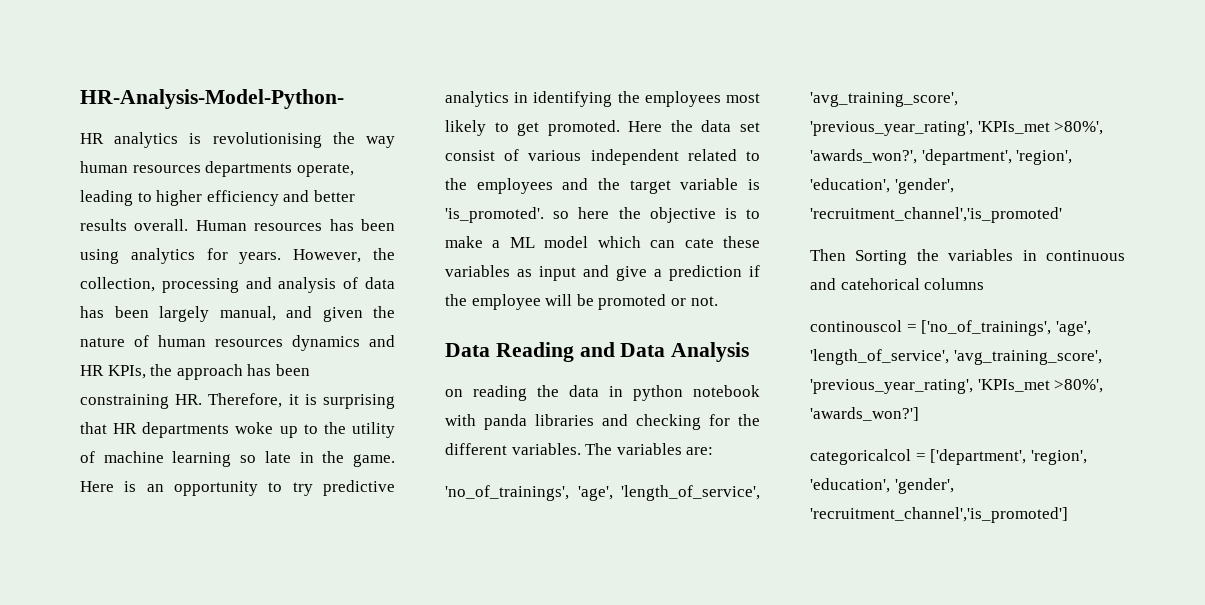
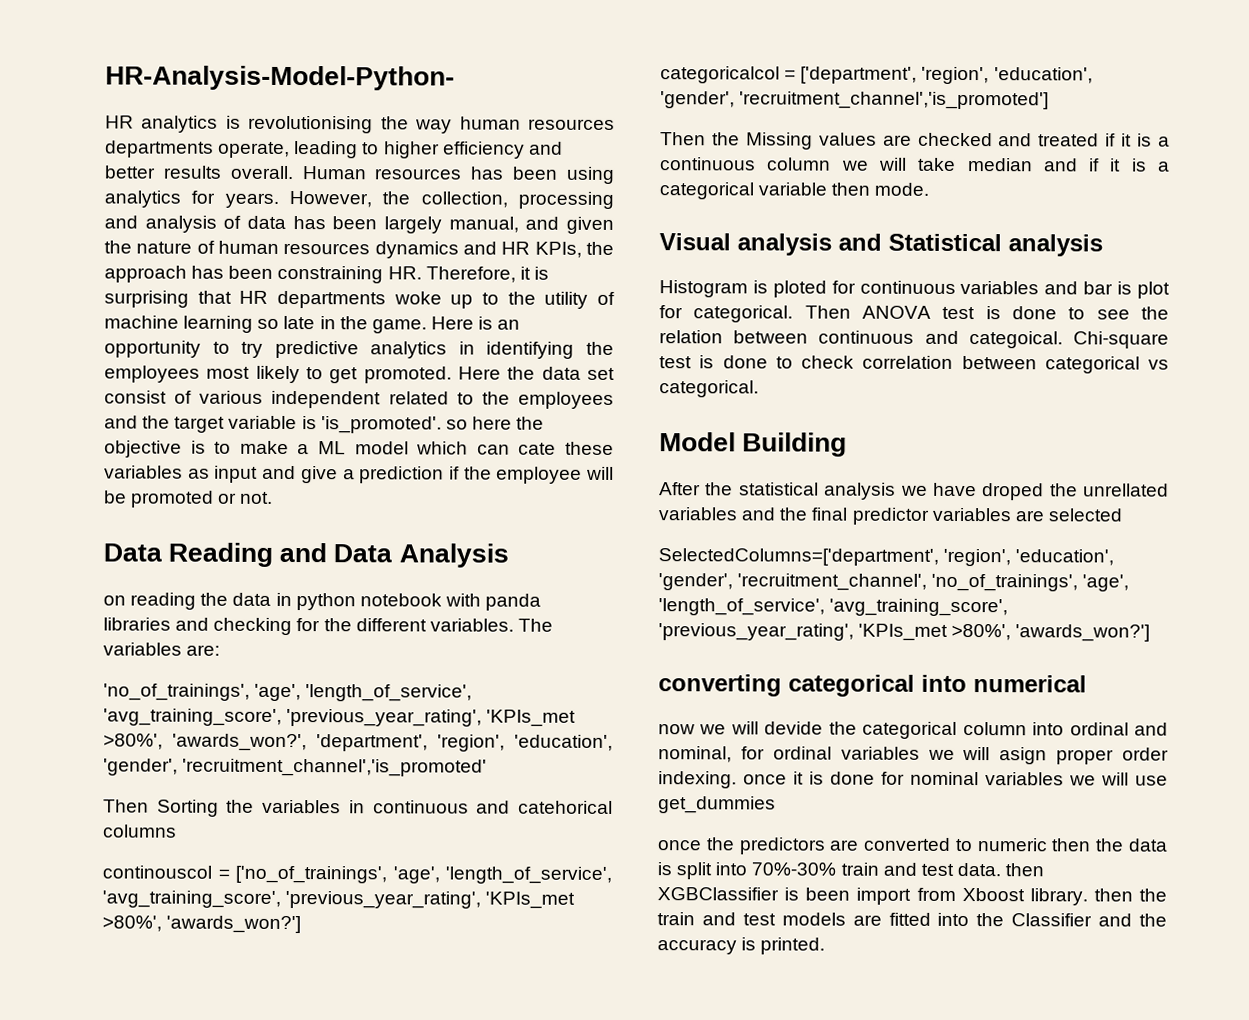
(1068, 515) none -> [660,132,1171,150] [660,157,1170,172] [659,182,930,200] [659,233,1103,257] [659,280,1170,299] [659,305,1169,323] [659,330,1169,349] [659,355,1169,374] [659,380,759,398] [659,432,848,457] [659,482,1169,501] [658,507,1123,525] [658,548,1115,567] [658,573,1130,592] [658,598,1009,617] [658,623,1151,642] [658,674,1087,697] [658,721,1168,739] [658,746,1169,765] [658,771,1168,789] [658,796,776,814] [657,837,1168,855] [657,862,1045,880] [657,887,1167,906] [657,912,1167,927] [657,937,826,955] // Then the Missing values are checked and treated if it is a continuous column we will take median and if it is a categorical variable then mode. // Visual analysis and Statistical analysis // Histogram is ploted for continuous variables and bar is plot for categorical. Then ANOVA test is done to see the relation between continuous and categoical. Chi-square test is done to check correlation between categorical vs categorical. // Model Building // After the statistical analysis we have droped the unrellated variables and the final predictor variables are selected // SelectedColumns=['department', 'region', 'education', 'gender', 'recruitment_channel', 'no_of_trainings', 'age', 'length_of_service', 'avg_training_score', 'previous_year_rating', 'KPIs_met >80%', 'awards_won?'] // converting categorical into numerical // now we will devide the categorical column into ordinal and nominal, for ordinal variables we will asign proper order indexing. once it is done for nominal variables we will use get_dummies // once the predictors are converted to numeric then the data is split into 70%-30% train and test data. then XGBClassifier is been import from Xboost library. then the train and test models are fitted into the Classifier and the accuracy is printed.

